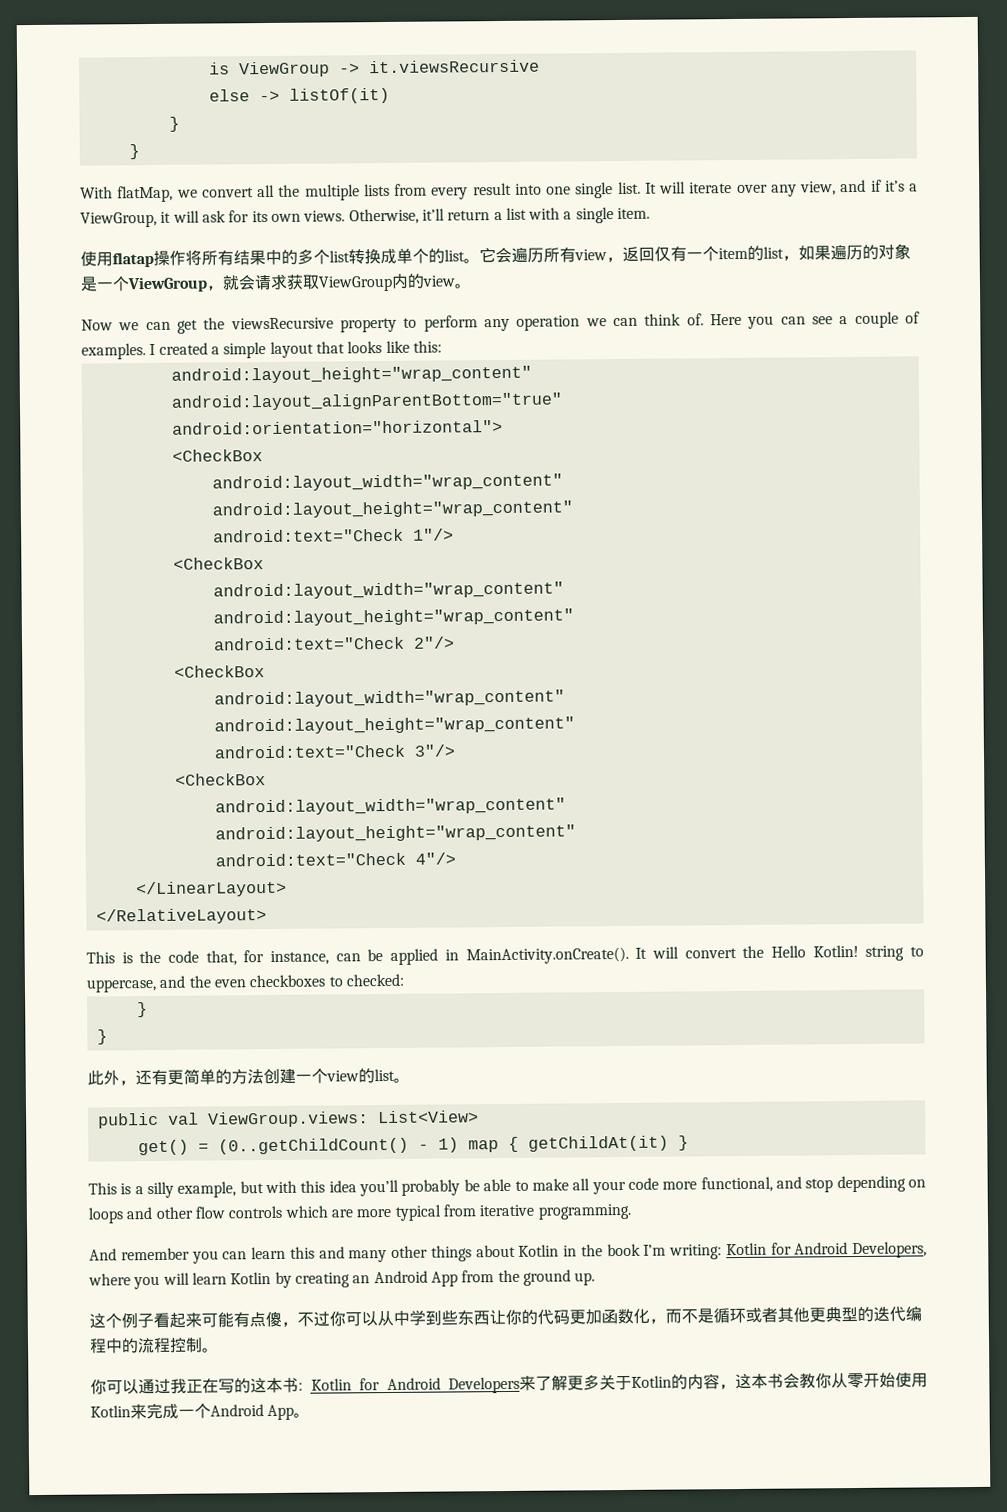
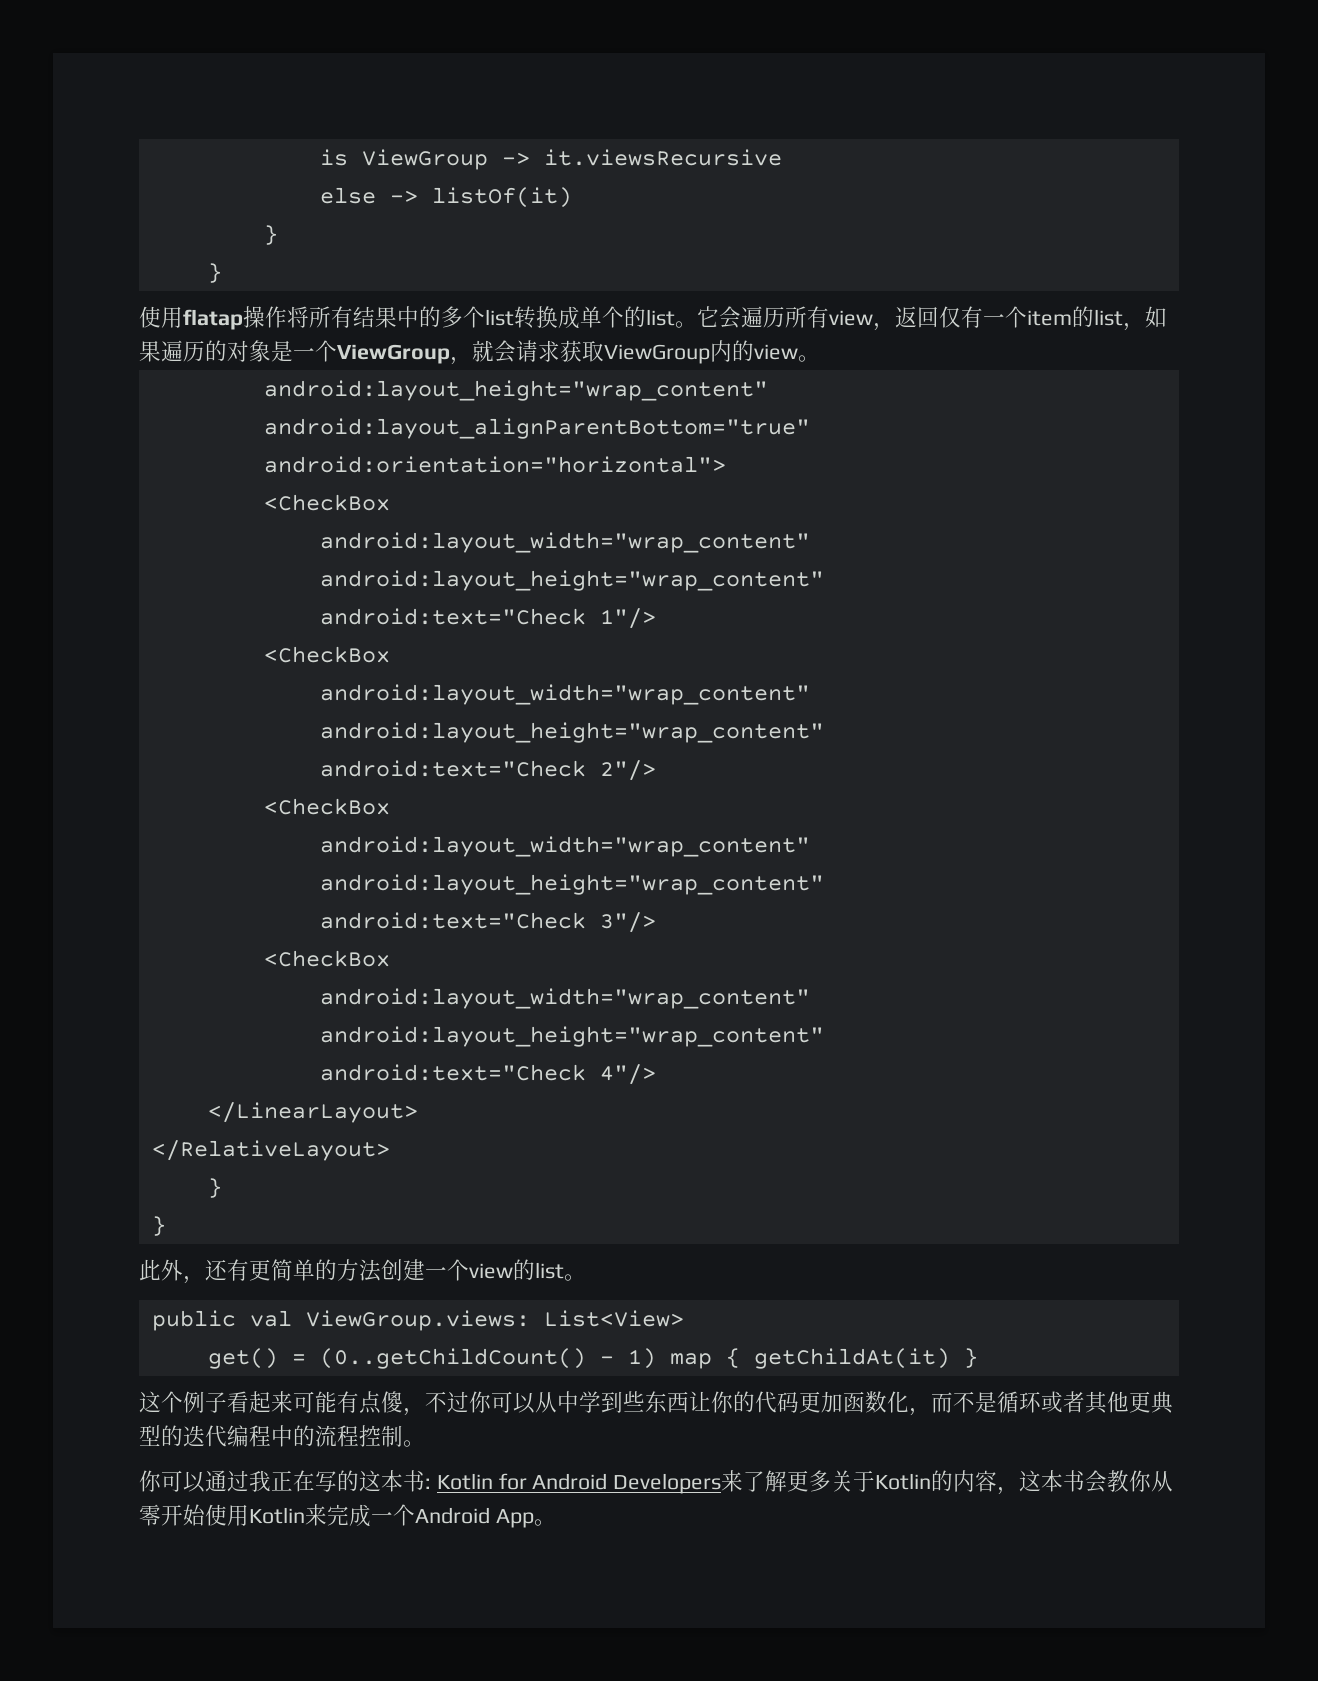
[80,179,918,203] [80,207,651,228] // With flatMap, we convert all the multiple lists from every result into one single list. It will iterate over any view, and if it’s a ViewGroup, it will ask for its own views. Otherwise, it’ll return a list with a single item. -> (222, 273) none
[81,311,921,334] [81,340,442,360] // Now we can get the viewsRecursive property to perform any operation we can think of. Here you can see a couple of examples. I created a simple layout that looks like this: -> (820, 358) none
[86,944,925,966] [86,973,404,993] // This is the code that, for instance, can be applied in MainActivity.onCreate(). It will convert the Hello Kotlin! string to uppercase, and the even checkboxes to checked: -> (390, 1150) none
[88,1175,926,1199] [88,1203,631,1224] [89,1241,927,1264] [88,1269,596,1290] // This is a silly example, but with this idea you’ll probably be able to make all your code more functional, and stop depending on loops and other flow controls which are more typical from iterative programming. // And remember you can learn this and many other things about Kotlin in the book I’m writing: Kotlin for Android Developers, where you will learn Kotlin by creating an Android App from the ground up. -> (978, 1358) none

